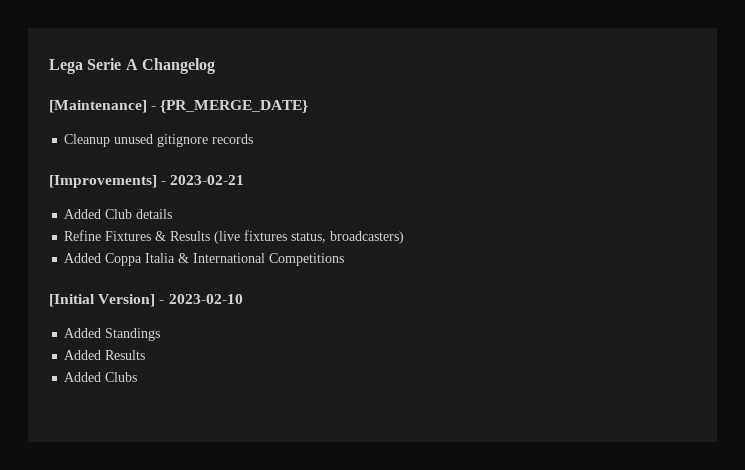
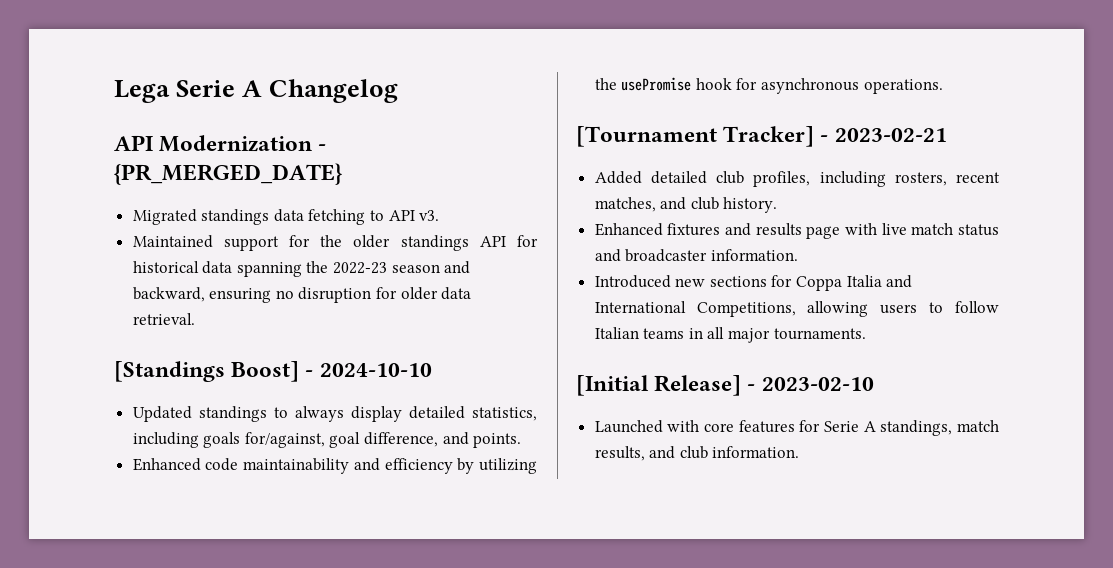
[49,100,309,113] [64,134,254,147] [49,175,245,188] [64,209,173,219] [64,230,405,244] [64,253,345,266] [Maintenance] - {PR_MERGE_DATE} // Cleanup unused gitignore records // [Improvements] - 2023-02-21 // Added Club details // Refine Fixtures & Results (live fixtures status, broadcasters) // Added Coppa Italia & International Competitions -> [114,135,327,152] [114,163,342,185] [132,209,440,225] [132,235,539,251] [132,261,471,277] [132,287,472,303] [132,313,195,325] [114,361,432,382] [132,406,537,422] [132,432,522,448] [132,458,537,474] [594,77,943,94] [576,126,947,147] [594,171,1000,187] [594,197,778,213] [594,223,1000,239] [594,249,798,262] [594,275,913,291] [594,301,999,317] [594,327,866,343] API Modernization - {PR_MERGED_DATE} // Migrated standings data fetching to API v3. // Maintained support for the older standings API for historical data spanning the 2022-23 season and backward, ensuring no disruption for older data retrieval. // [Standings Boost] - 2024-10-10 // Updated standings to always display detailed statistics, including goals for/against, goal difference, and points. // Enhanced code maintainability and efficiency by utilizing the usePromise hook for asynchronous operations. // [Tournament Tracker] - 2023-02-21 // Added detailed club profiles, including rosters, recent matches, and club history. // Enhanced fixtures and results page with live match status and broadcaster information. // Introduced new sections for Coppa Italia and International Competitions, allowing users to follow Italian teams in all major tournaments.
[98,294,156,307] Version] -> [654,375,742,396] Release]
[64,328,161,341] [64,350,146,360] [64,372,138,382] Added Standings // Added Results // Added Clubs -> [594,420,999,436] [594,446,800,461] Launched with core features for Serie A standings, match results, and club information.

